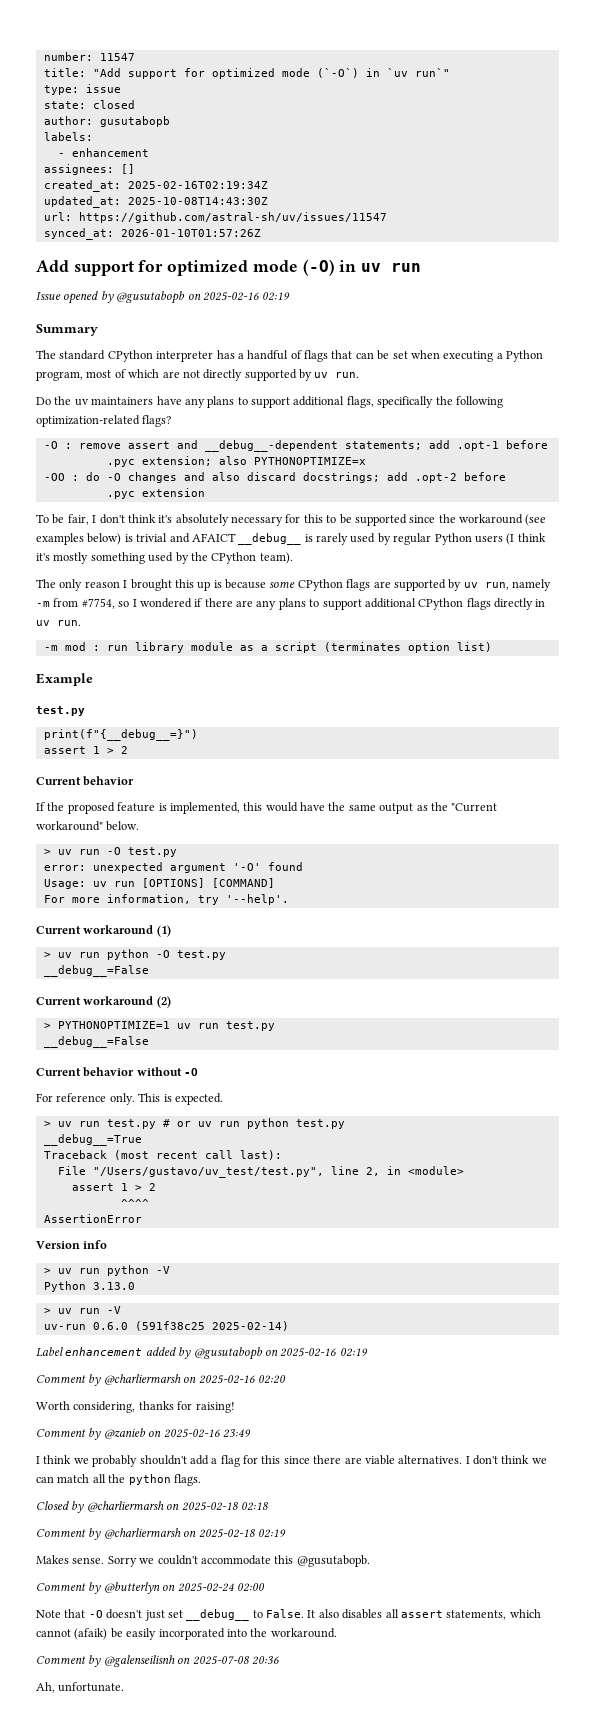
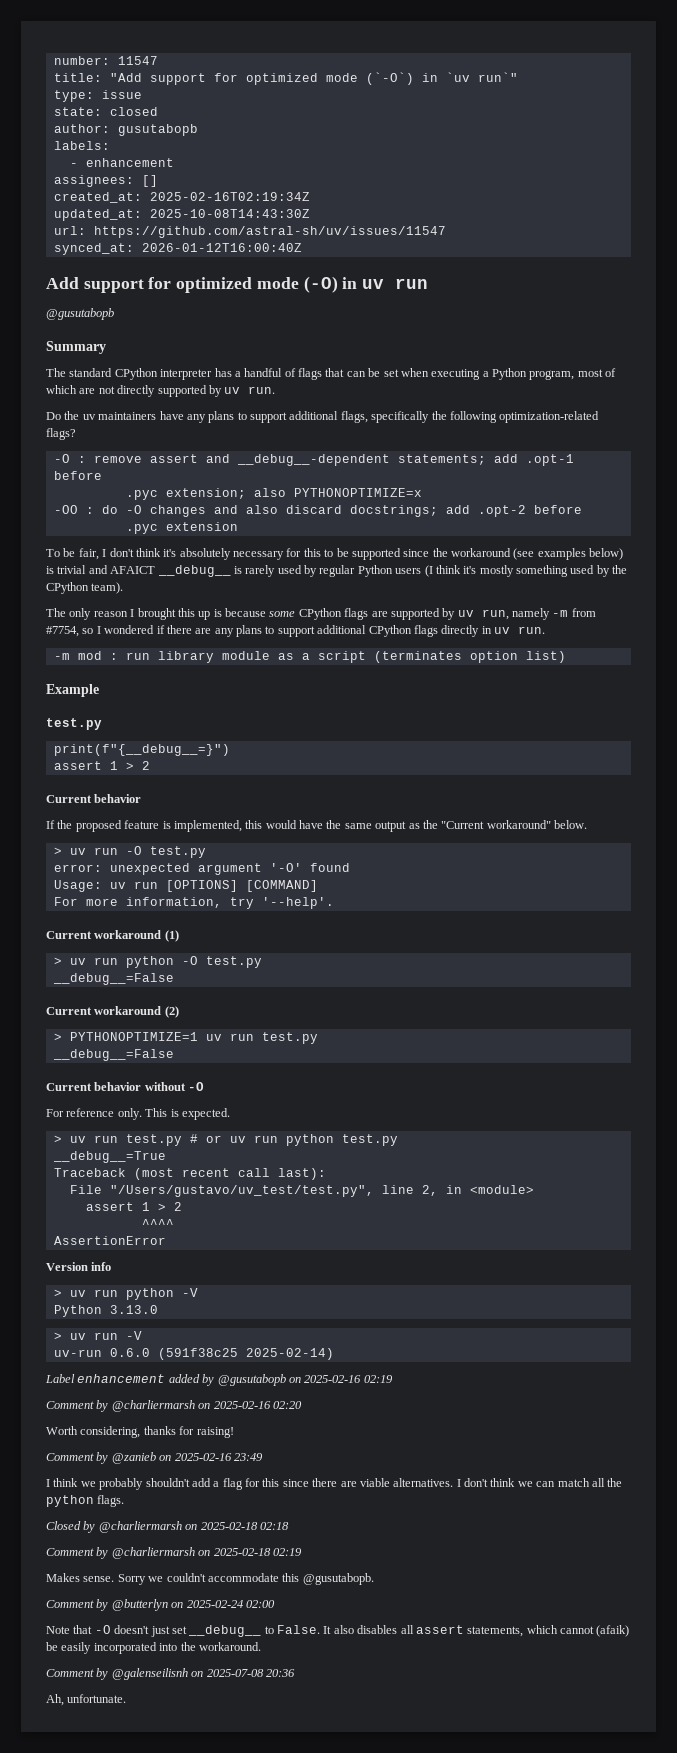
[120,229,261,237] 2026-01-10T01:57:26Z -> [141,243,302,252] 2026-01-12T16:00:40Z
[36,291,291,304] Issue opened by @gusutabopb on 2025-02-16 02:19 -> [46,308,114,320] @gusutabopb

